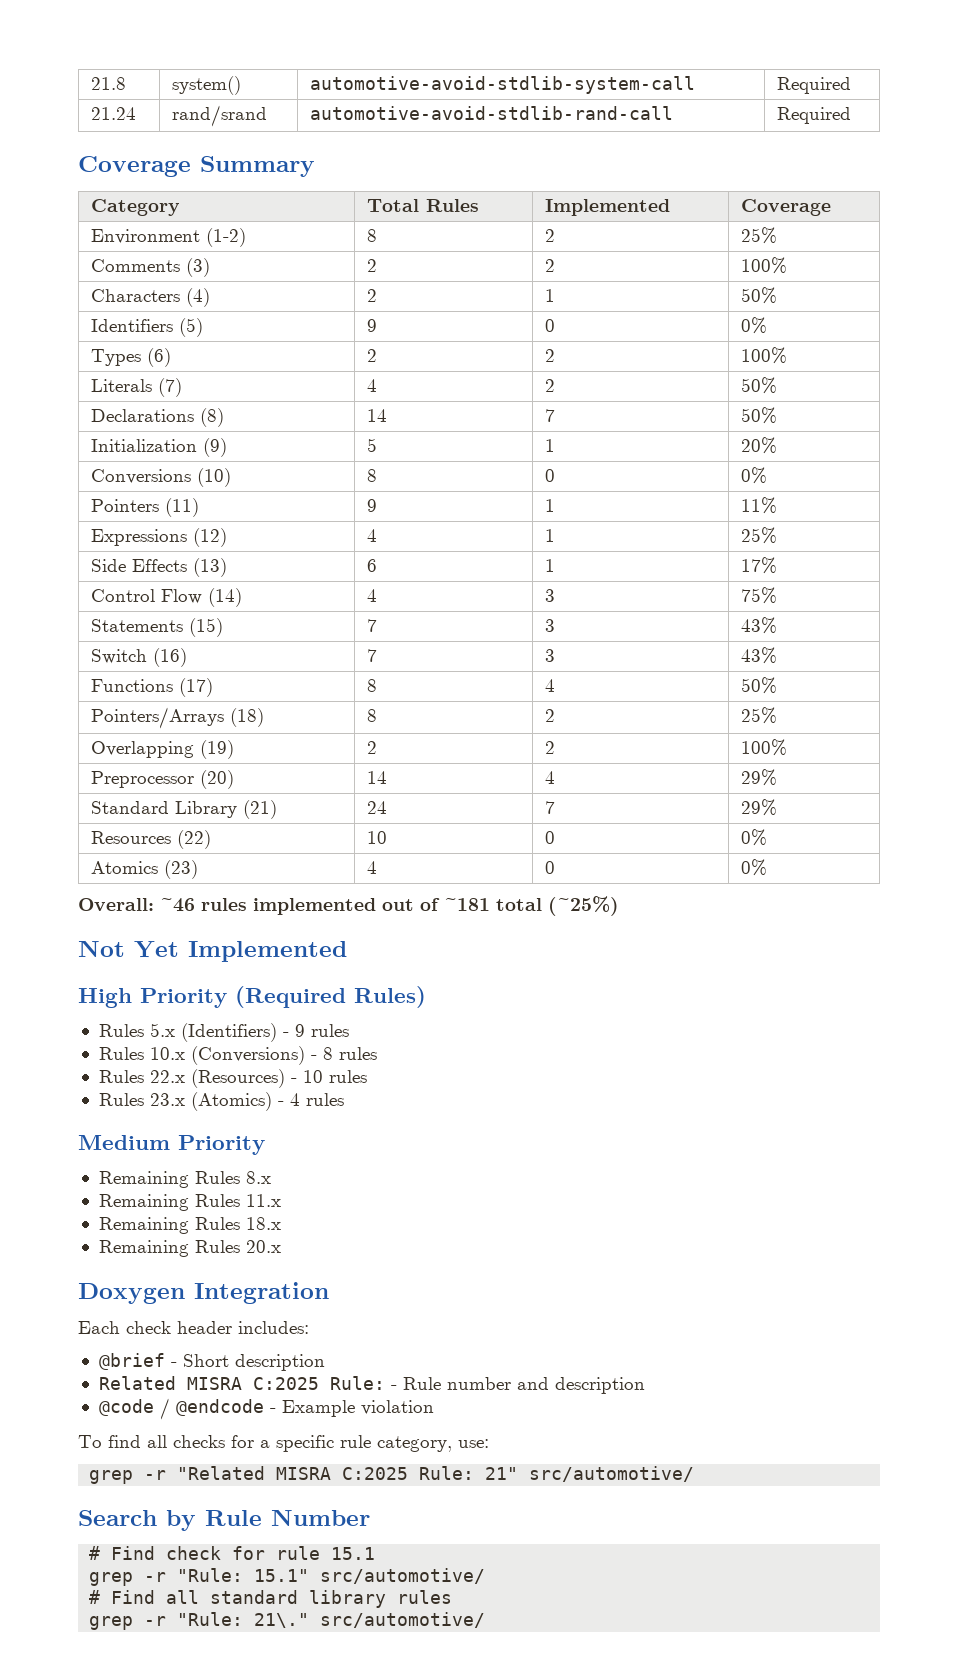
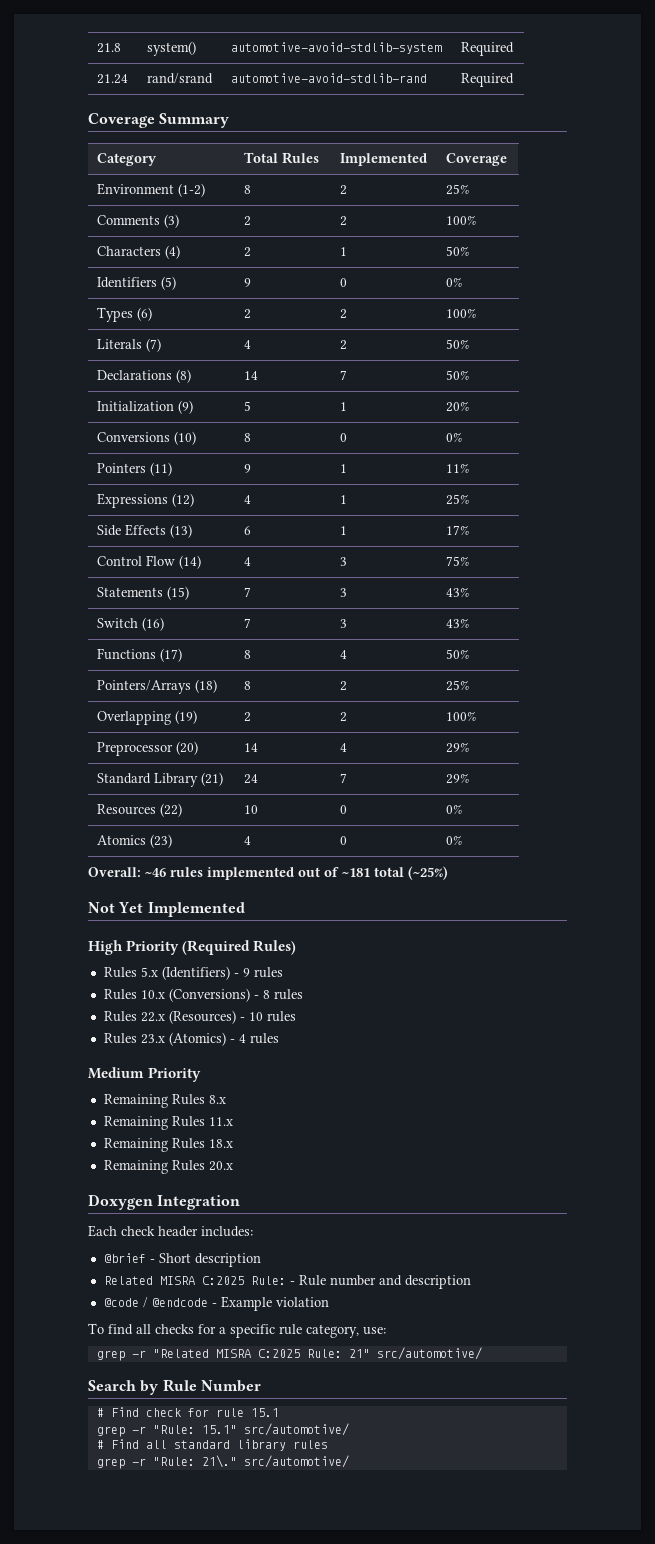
[309,76,695,94] automotive-avoid-stdlib-system-call -> [231,42,443,54] automotive-avoid-stdlib-system
[309,106,673,120] automotive-avoid-stdlib-rand-call -> [231,73,428,83] automotive-avoid-stdlib-rand

